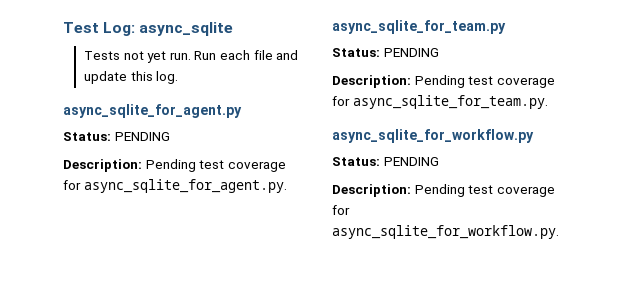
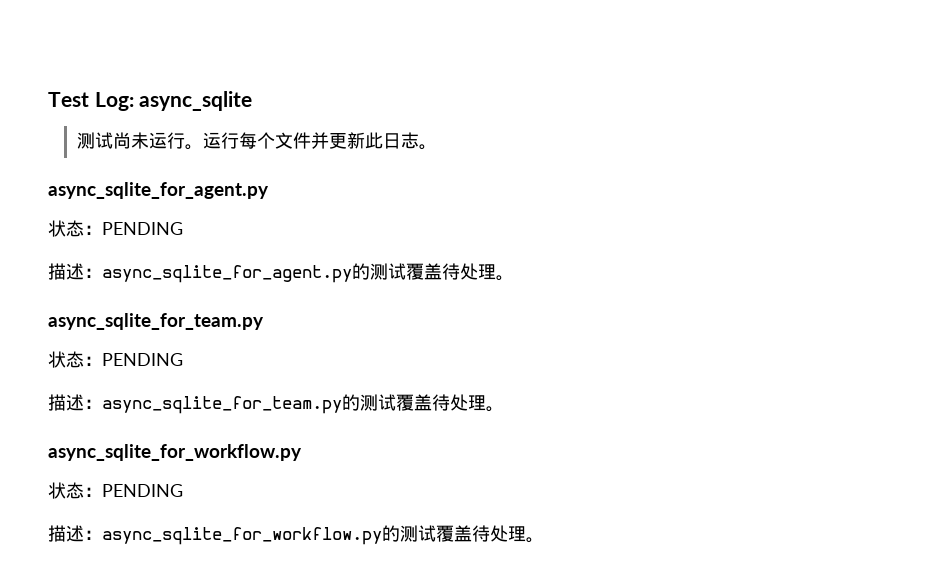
[83,50,299,63] [83,71,179,84] Tests not yet run. Run each file and update this log. -> [76,132,437,150] 测试尚未运行。运行每个文件并更新此日志。
[63,132,170,141] [63,159,286,172] [63,179,287,193] Status: PENDING // Description: Pending test coverage for async_sqlite_for_agent.py. -> [48,220,183,237] [48,263,514,283] 状态：PENDING // 描述：async_sqlite_for_agent.py的测试覆盖待处理。
[332,48,439,57] [332,75,555,88] [332,95,548,109] Status: PENDING // Description: Pending test coverage for async_sqlite_for_team.py. -> [48,351,183,368] [48,394,504,414] 状态：PENDING // 描述：async_sqlite_for_team.py的测试覆盖待处理。
[332,157,439,166] [332,184,555,197] [332,205,350,215] [332,225,559,239] Status: PENDING // Description: Pending test coverage for async_sqlite_for_workflow.py. -> [48,482,183,499] [48,525,544,545] 状态：PENDING // 描述：async_sqlite_for_workflow.py的测试覆盖待处理。

